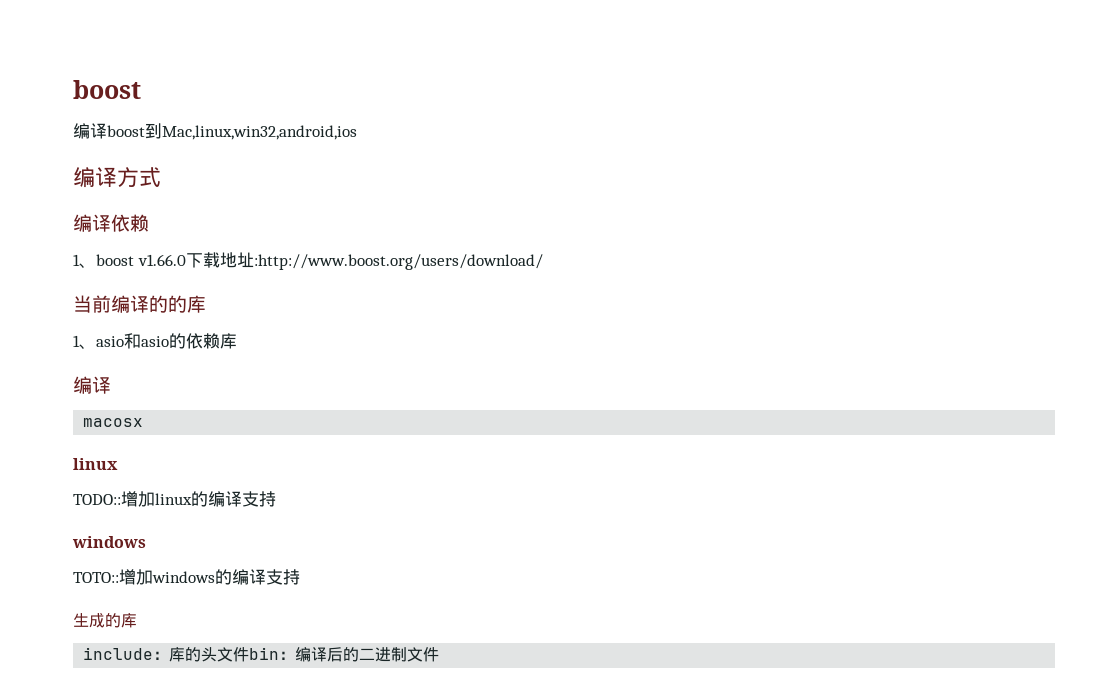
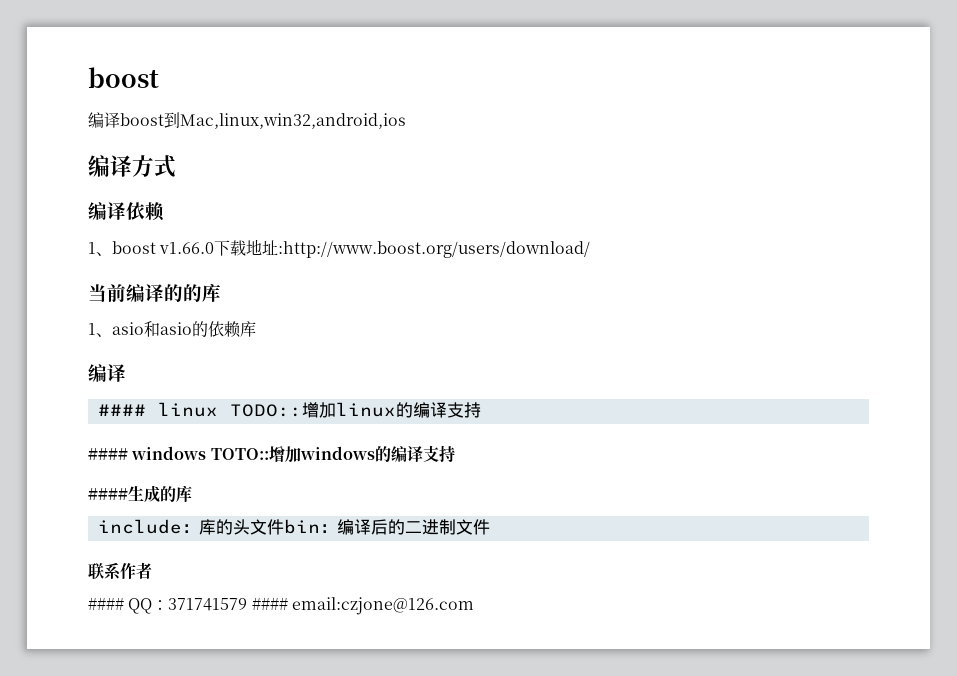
[83,418,144,427] [73,458,118,470] macosx // linux // -> [97,402,218,417] #### linux
[72,536,146,548] windows // -> [88,446,207,460] #### windows
(300, 577) none -> [88,488,128,500] ####
(440, 654) none -> [88,562,152,580] [88,597,474,615] // 联系作者 // #### QQ：371741579 #### email:czjone@126.com

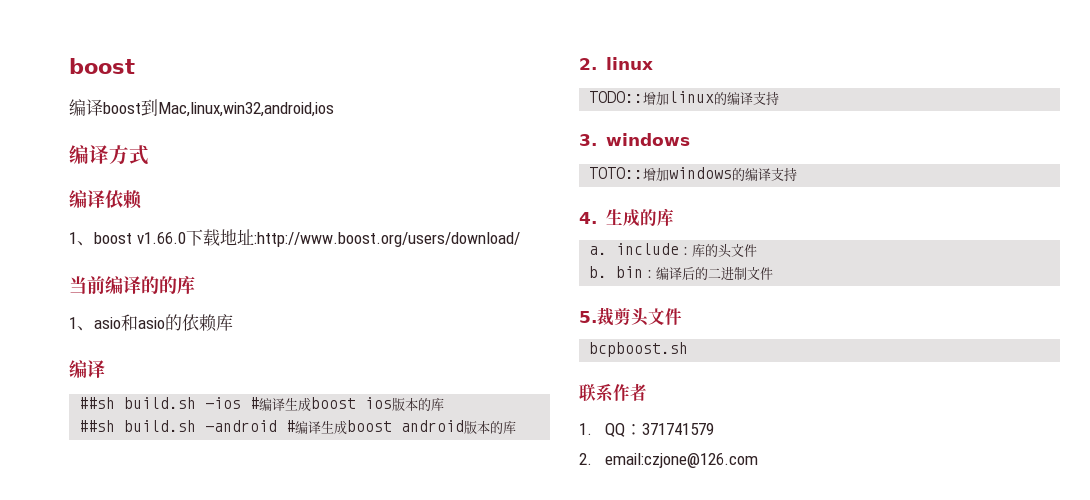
[97,402,218,417] #### linux -> [79,397,445,412] [79,420,517,435] [579,57,653,70] ##sh build.sh -ios #编译生成boost ios版本的库 // ##sh build.sh -android #编译生成boost android版本的库 // 2. linux //
[88,446,207,460] #### windows -> [579,133,690,146] 3. windows //
[88,488,128,500] #### -> [579,212,597,224] 4.
(192, 493) none -> [589,246,608,255] a.
(284, 527) none -> [589,266,608,278] // b.
(490, 527) none -> [579,307,682,326] [589,342,689,357] // 5.裁剪头文件 // bcpboost.sh
[88,597,124,610] #### -> [579,423,592,435] 1.
[251,597,288,610] #### -> [579,453,592,465] // 2.

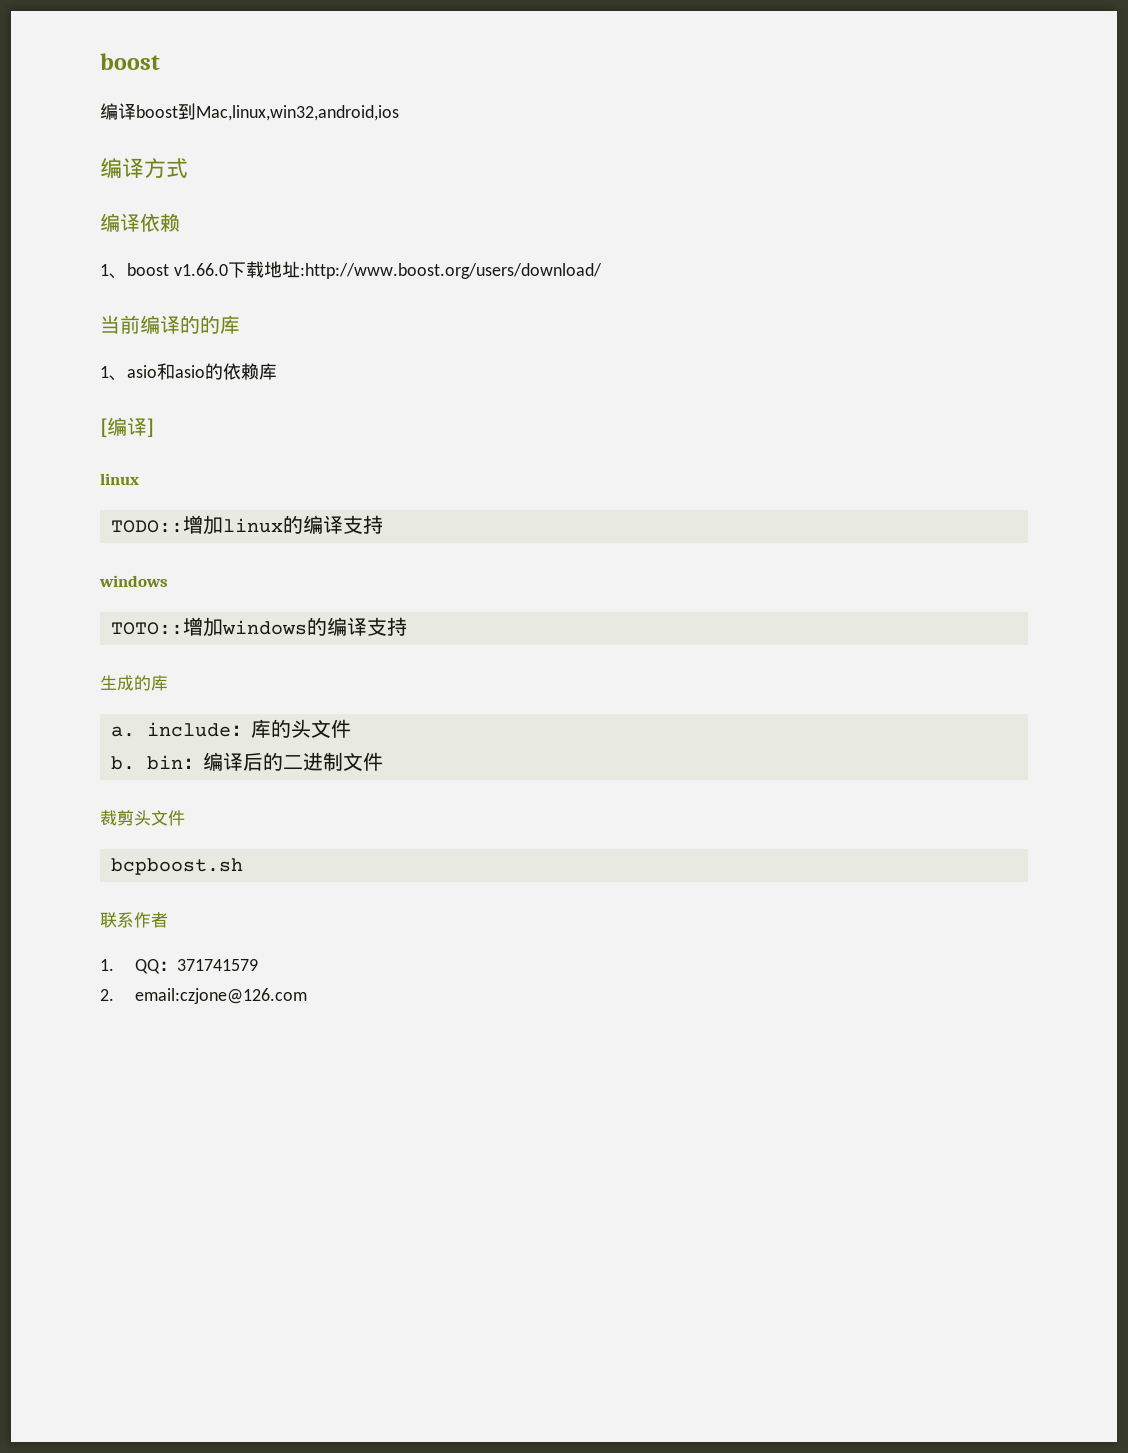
[69,360,105,378] [79,397,445,412] [79,420,517,435] [579,58,597,70] 编译 // ##sh build.sh -ios #编译生成boost ios版本的库 // ##sh build.sh -android #编译生成boost android版本的库 // 2. -> [100,417,154,437] [编译] //
[579,134,597,146] 3. -> (383, 524) none
[579,212,597,224] 4. -> (407, 626) none
[579,311,597,323] 5. -> (383, 761) none

